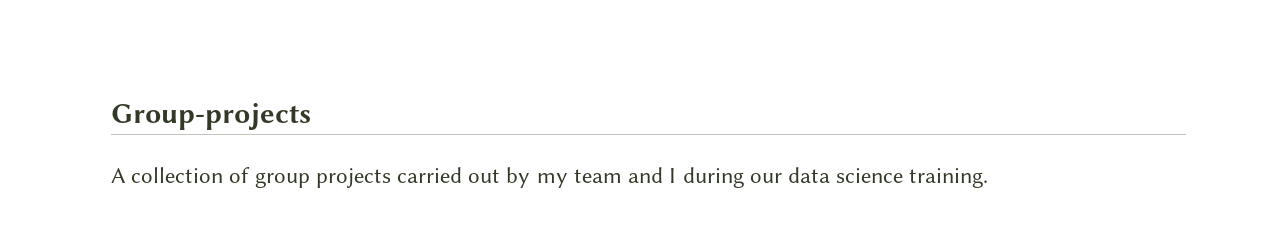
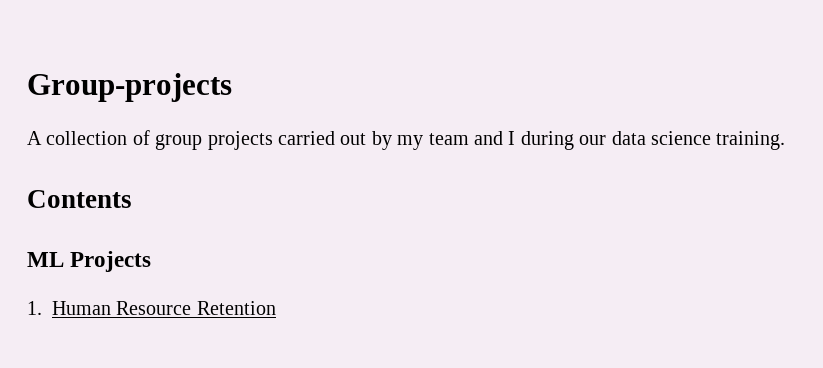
(989, 178) none -> [27,190,132,208] [27,251,152,272] [27,301,276,315] // Contents // ML Projects // 1. Human Resource Retention

